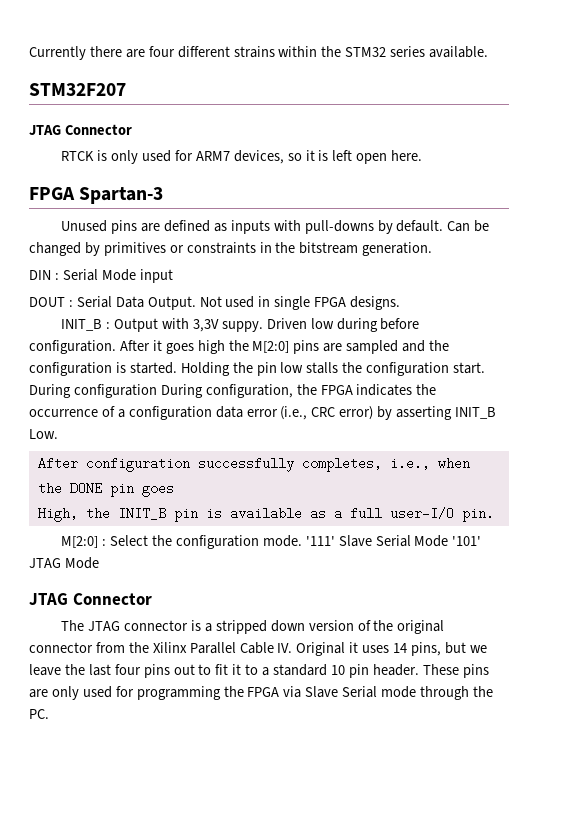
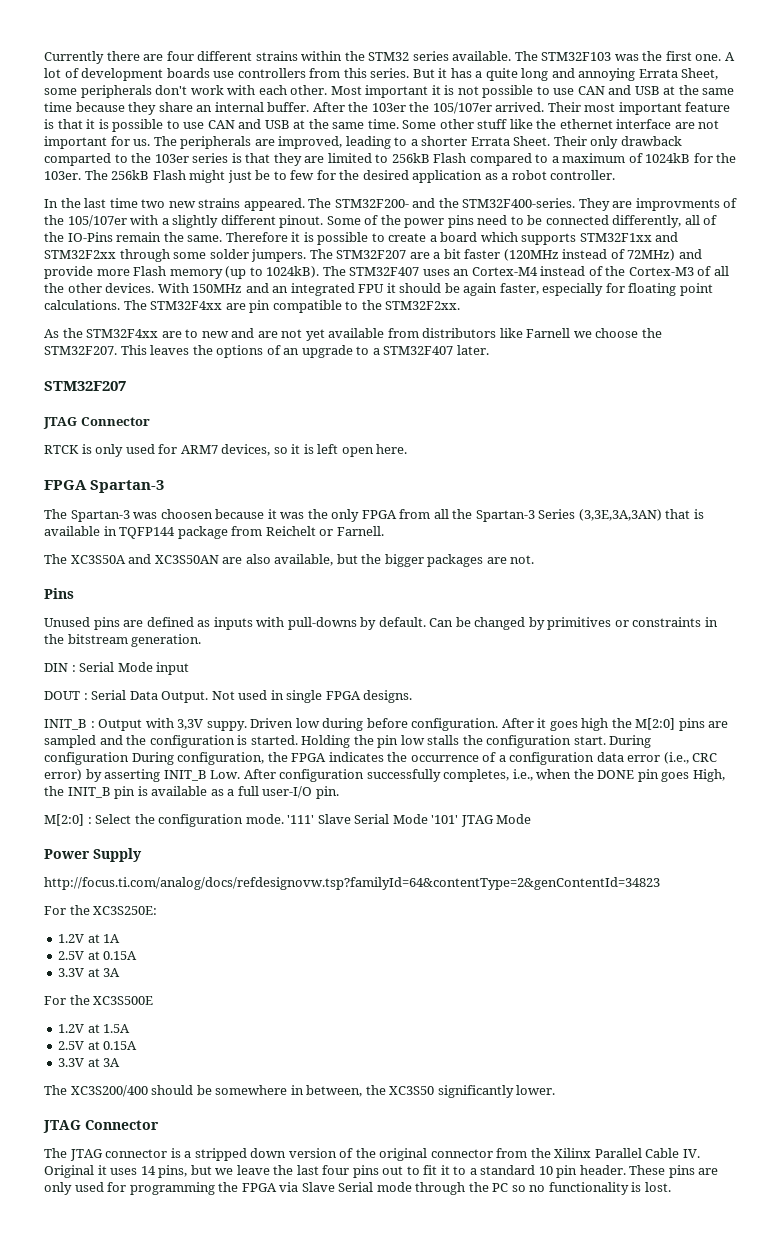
(489, 52) none -> [514,51,735,61] [44,68,719,81] [44,85,735,98] [44,102,731,115] [44,119,720,132] [44,136,682,149] [44,153,737,166] [44,170,616,183] [44,198,738,211] [44,215,718,228] [44,232,679,245] [44,249,702,262] [44,266,729,279] [44,283,713,296] [44,300,461,313] [44,328,662,341] [44,345,489,358] The STM32F103 was the first one. A lot of development boards use controllers from this series. But it has a quite long and annoying Errata Sheet, some peripherals don't work with each other. Most important it is not possible to use CAN and USB at the same time because they share an internal buffer. After the 103er the 105/107er arrived. Their most important feature is that it is possible to use CAN and USB at the same time. Some other stuff like the ethernet interface are not important for us. The peripherals are improved, leading to a shorter Errata Sheet. Their only drawback comparted to the 103er series is that they are limited to 256kB Flash compared to a maximum of 1024kB for the 103er. The 256kB Flash might just be to few for the desired application as a robot controller. // In the last time two new strains appeared. The STM32F200- and the STM32F400-series. They are improvments of the 105/107er with a slightly different pinout. Some of the power pins need to be connected differently, all of the IO-Pins remain the same. Therefore it is possible to create a board which supports STM32F1xx and STM32F2xx through some solder jumpers. The STM32F207 are a bit faster (120MHz instead of 72MHz) and provide more Flash memory (up to 1024kB). The STM32F407 uses an Cortex-M4 instead of the Cortex-M3 of all the other devices. With 150MHz and an integrated FPU it should be again faster, especially for floating point calculations. The STM32F4xx are pin compatible to the STM32F2xx. // As the STM32F4xx are to new and are not yet available from distributors like Farnell we choose the STM32F207. This leaves the options of an upgrade to a STM32F407 later.
(164, 195) none -> [44,509,704,522] [44,526,384,539] [44,554,535,567] [44,588,74,599] // The Spartan-3 was choosen because it was the only FPGA from all the Spartan-3 Series (3,3E,3A,3AN) that is available in TQFP144 package from Reichelt or Farnell. // The XC3S50A and XC3S50AN are also available, but the bigger packages are not. // Pins
(58, 434) // -> (241, 774) none
(174, 489) // -> (690, 777) none
(99, 563) none -> [44,848,142,862] [44,877,660,890] [44,905,158,915] [58,934,121,943] [58,951,138,960] [58,968,121,977] [44,995,154,1005] [58,1024,131,1033] [58,1041,138,1050] [58,1058,121,1067] [44,1085,556,1098] // Power Supply // http://focus.ti.com/analog/docs/refdesignovw.tsp?familyId=64&contentType=2&genContentId=34823 // For the XC3S250E: // 1.2V at 1A // 2.5V at 0.15A // 3.3V at 3A // For the XC3S500E // 1.2V at 1.5A // 2.5V at 0.15A // 3.3V at 3A // The XC3S200/400 should be somewhere in between, the XC3S50 significantly lower.
[29,709,49,719] PC. -> [492,1182,671,1195] PC so no functionality is lost.

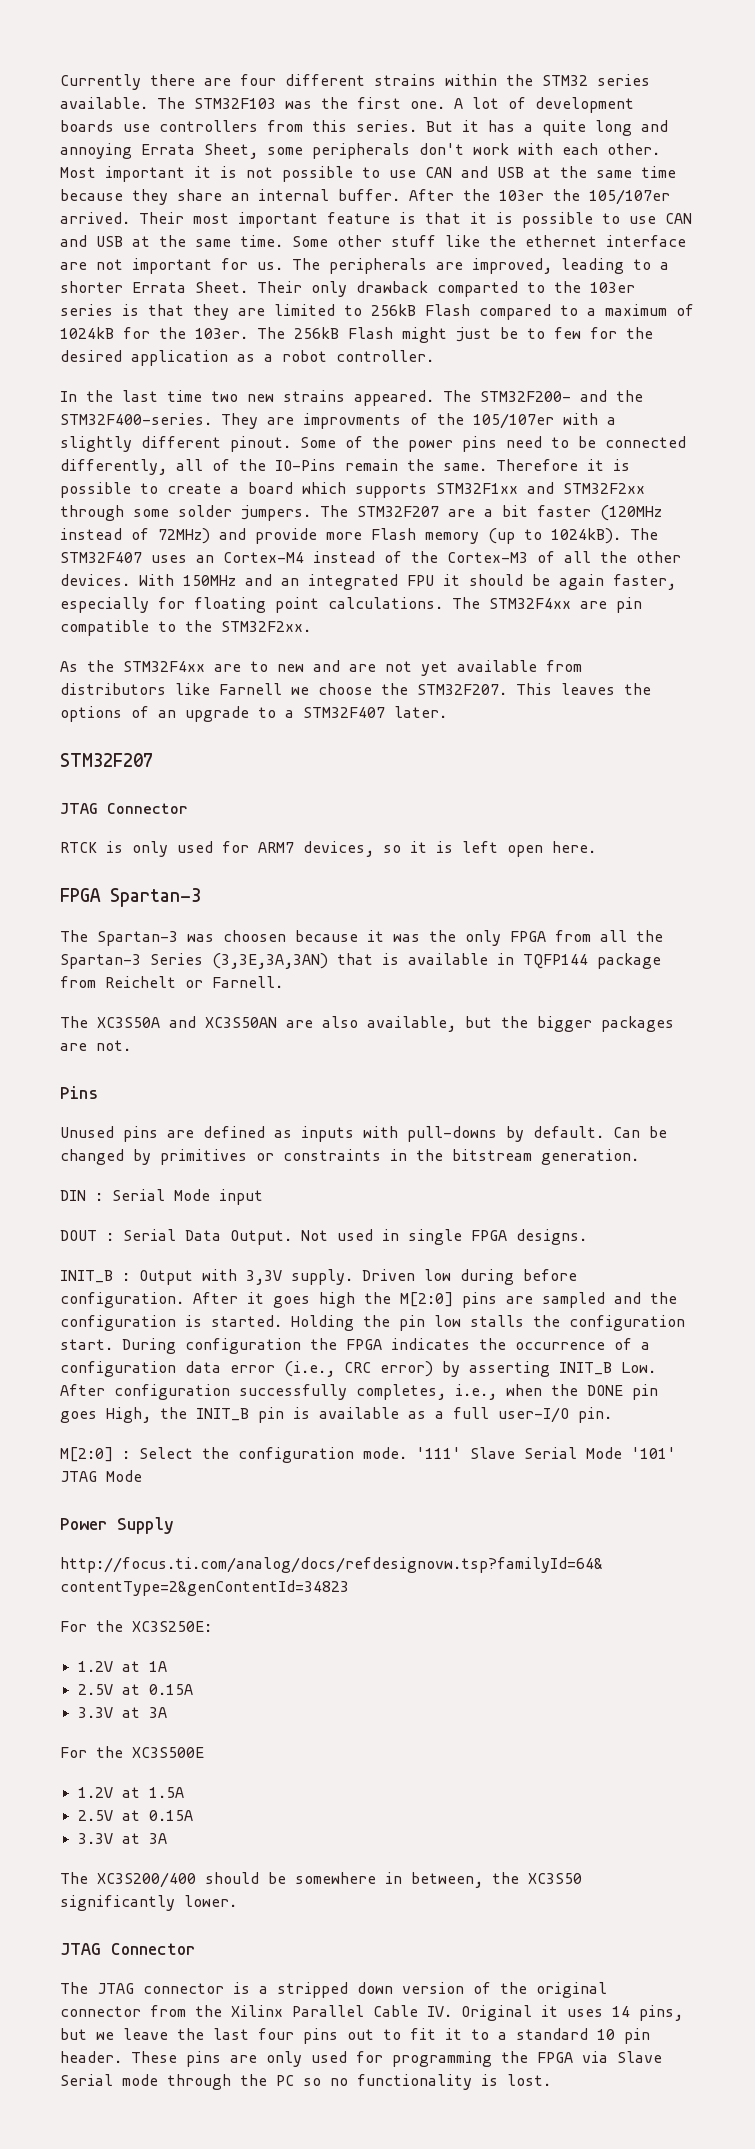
[206,721,247,731] suppy. -> [291,1269,353,1285] supply.
[131,752,265,765] During configuration, -> (301, 1346) none

